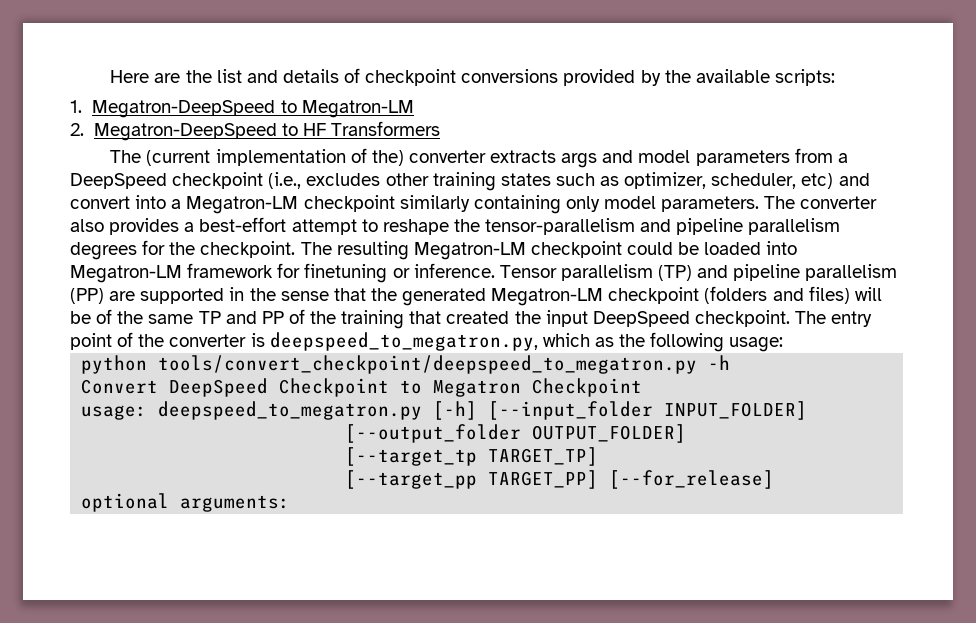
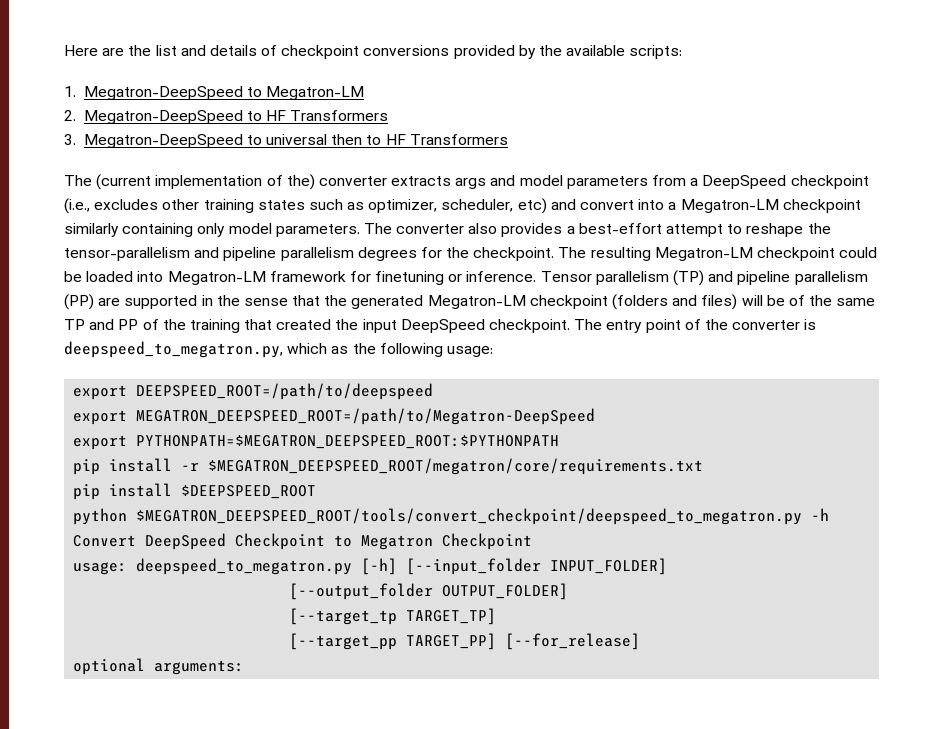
(440, 128) none -> [64,134,508,148] // 3. Megatron-DeepSpeed to universal then to HF Transformers
(784, 344) none -> [73,383,434,400] [73,408,596,425] [73,435,560,450] [73,458,704,475] [73,483,317,500] // export DEEPSPEED_ROOT=/path/to/deepspeed // export MEGATRON_DEEPSPEED_ROOT=/path/to/Megatron-DeepSpeed // export PYTHONPATH=$MEGATRON_DEEPSPEED_ROOT:$PYTHONPATH // pip install -r $MEGATRON_DEEPSPEED_ROOT/megatron/core/requirements.txt // pip install $DEEPSPEED_ROOT
[158,355,698,374] tools/convert_checkpoint/deepspeed_to_megatron.py -> [136,508,803,525] $MEGATRON_DEEPSPEED_ROOT/tools/convert_checkpoint/deepspeed_to_megatron.py

